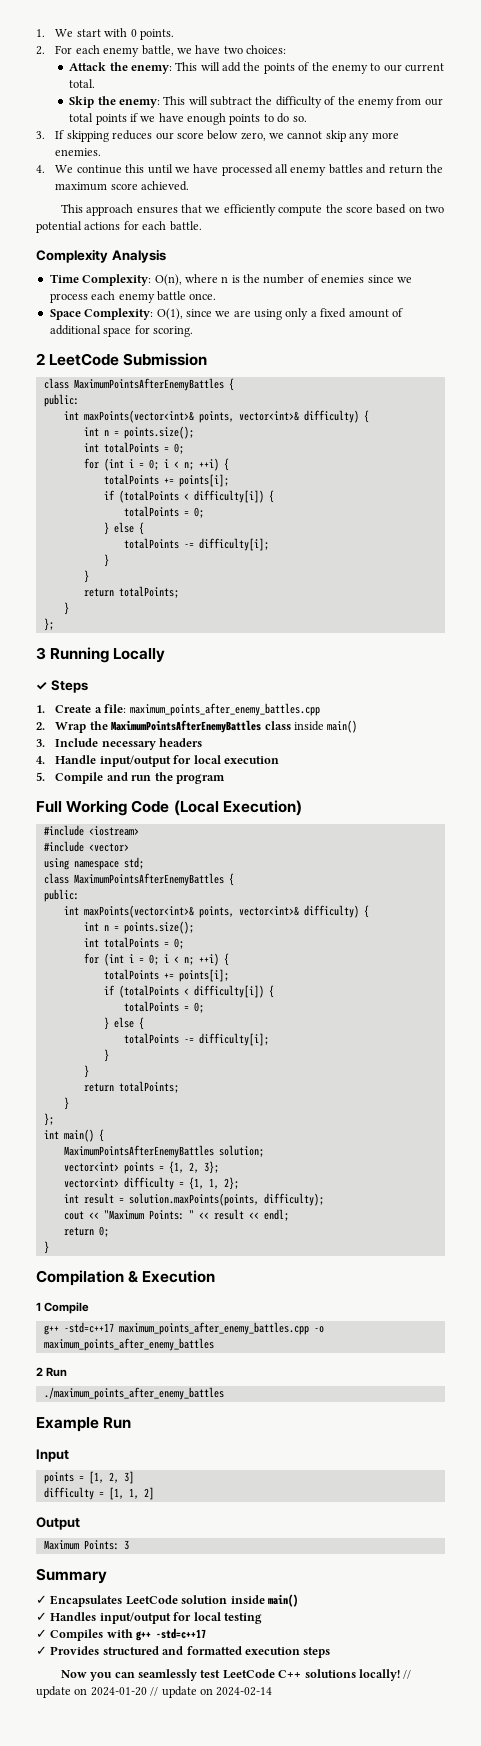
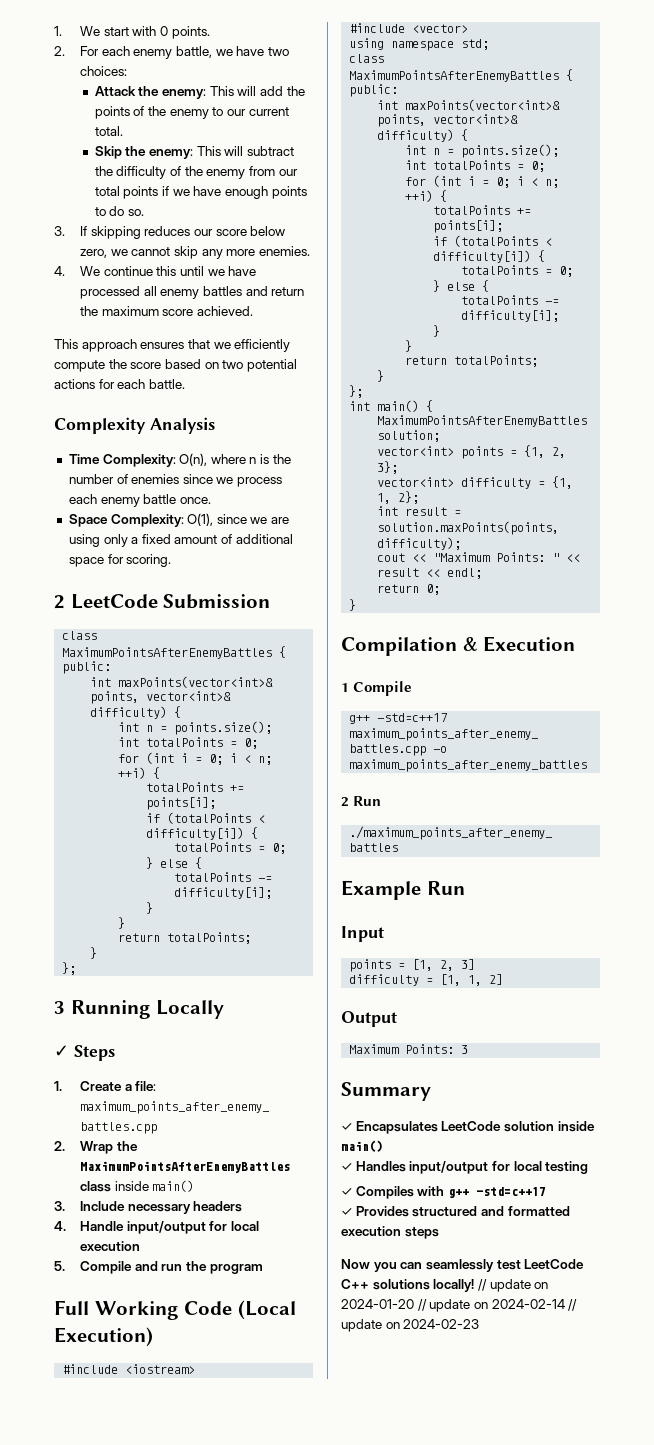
(273, 1691) none -> [568,1299,578,1311] [341,1319,480,1332] // update on 2024-02-23

